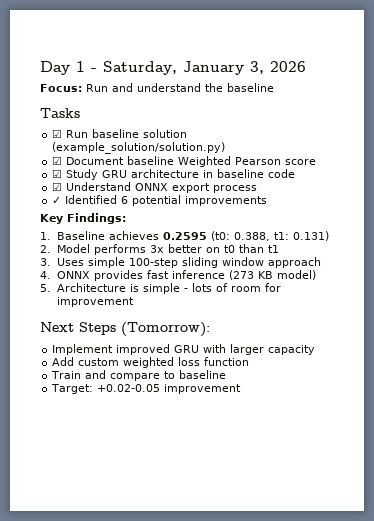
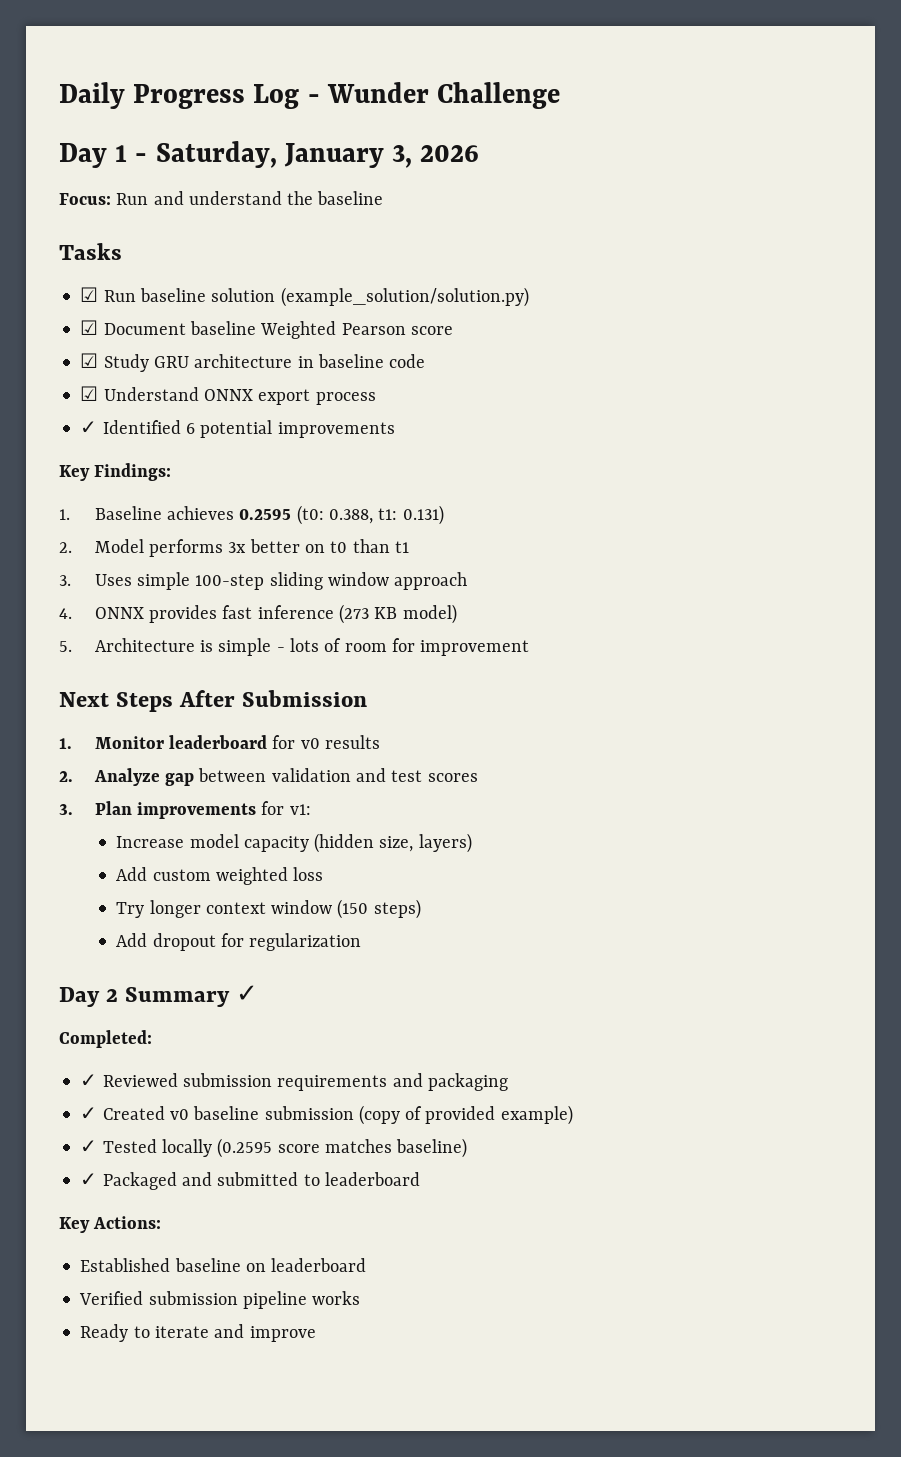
(40, 68) none -> [59,82,561,109] Daily Progress Log - Wunder Challenge //
[121,322,210,337] [52,344,316,355] [52,357,250,368] [51,370,227,381] [51,384,242,394] (Tomorrow): // Implement improved GRU with larger capacity // Add custom weighted loss function // Train and compare to baseline // Target: +0.02-0.05 improvement -> [179,690,368,707] [59,735,380,749] [59,768,478,786] [59,801,311,819] [116,833,472,853] [116,867,324,885] [116,899,421,919] [116,933,362,951] [59,985,259,1007] [59,1030,152,1048] [80,1073,508,1091] [80,1105,573,1125] [80,1138,468,1158] [80,1172,420,1190] [59,1216,162,1233] [80,1258,367,1272] [79,1291,361,1309] [80,1324,316,1342] After Submission // 1. Monitor leaderboard for v0 results // 2. Analyze gap between validation and test scores // 3. Plan improvements for v1: // Increase model capacity (hidden size, layers) // Add custom weighted loss // Try longer context window (150 steps) // Add dropout for regularization // Day 2 Summary ✓ // Completed: // ✓ Reviewed submission requirements and packaging // ✓ Created v0 baseline submission (copy of provided example) // ✓ Tested locally (0.2595 score matches baseline) // ✓ Packaged and submitted to leaderboard // Key Actions: // Established baseline on leaderboard // Verified submission pipeline works // Ready to iterate and improve

